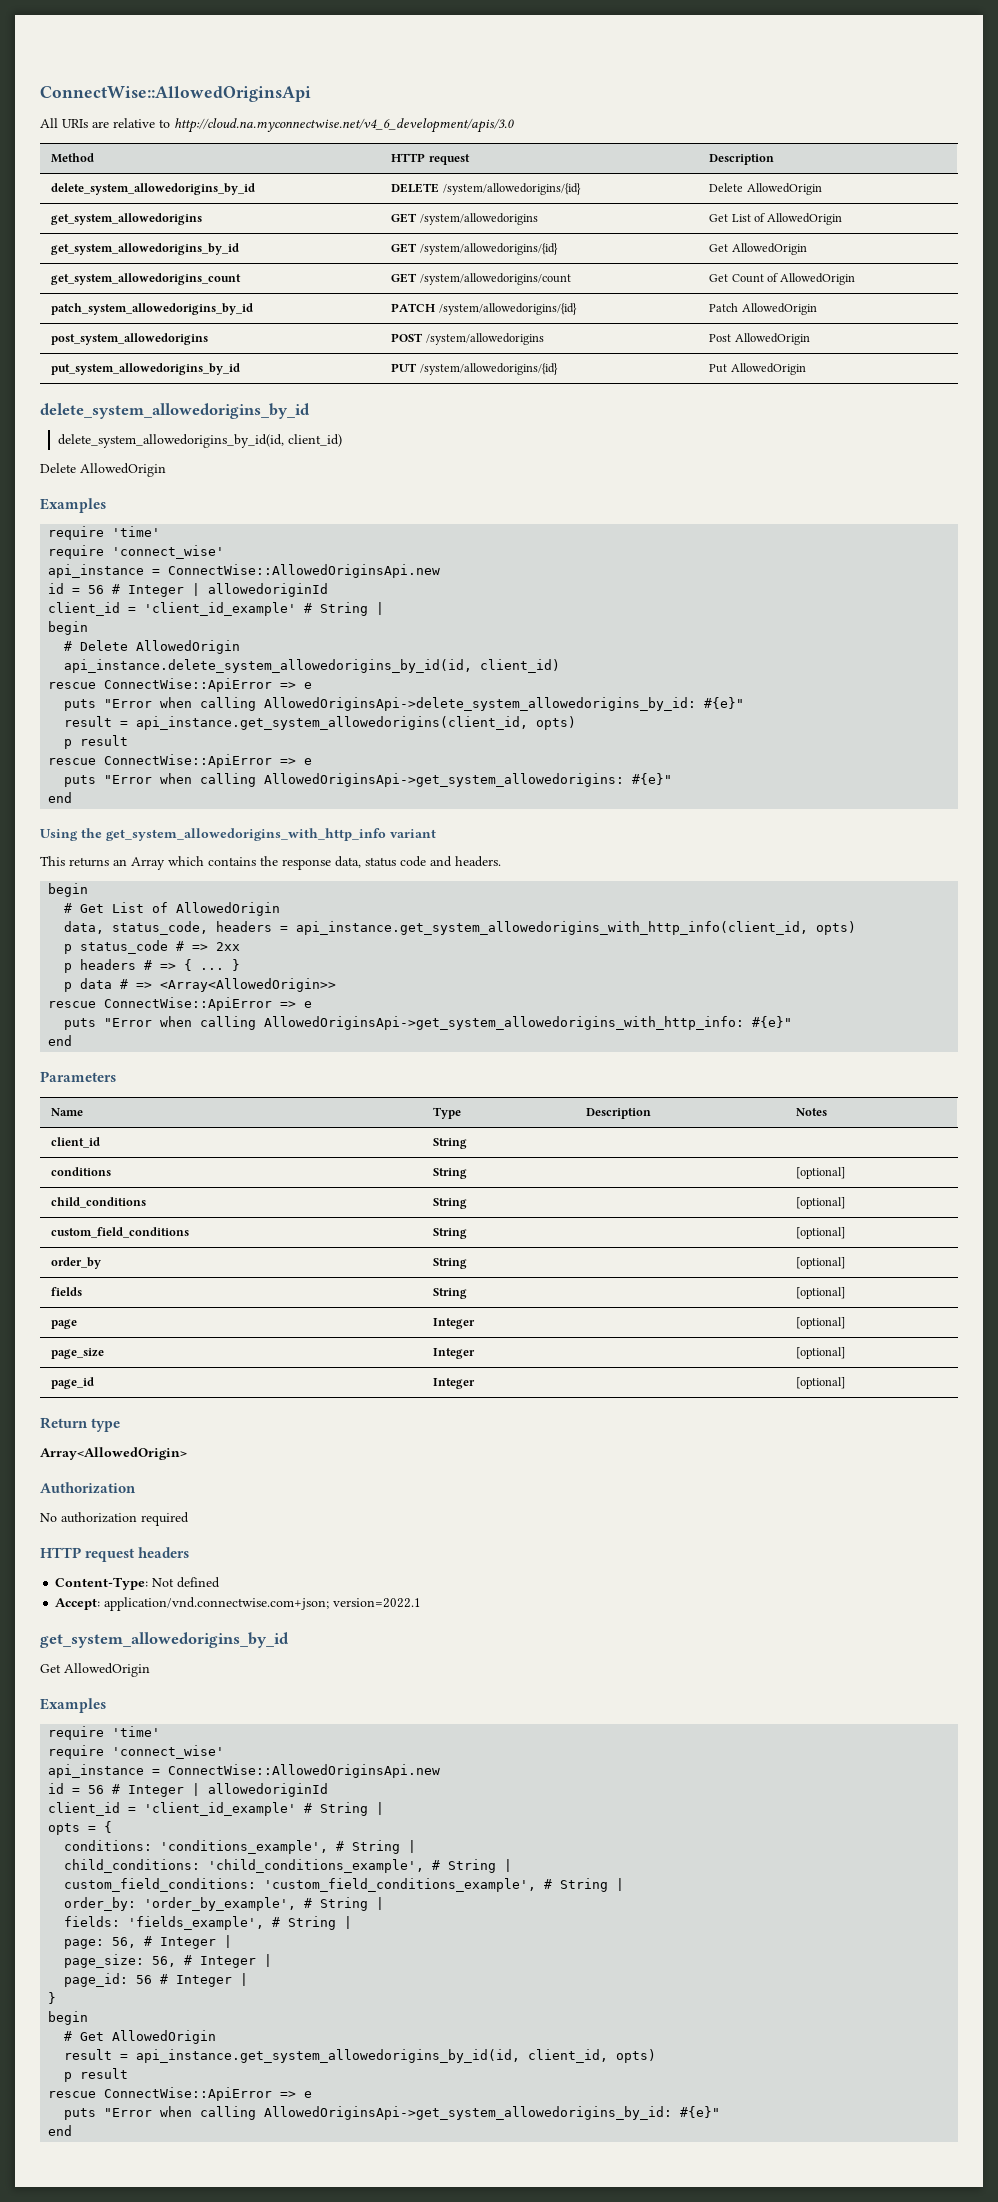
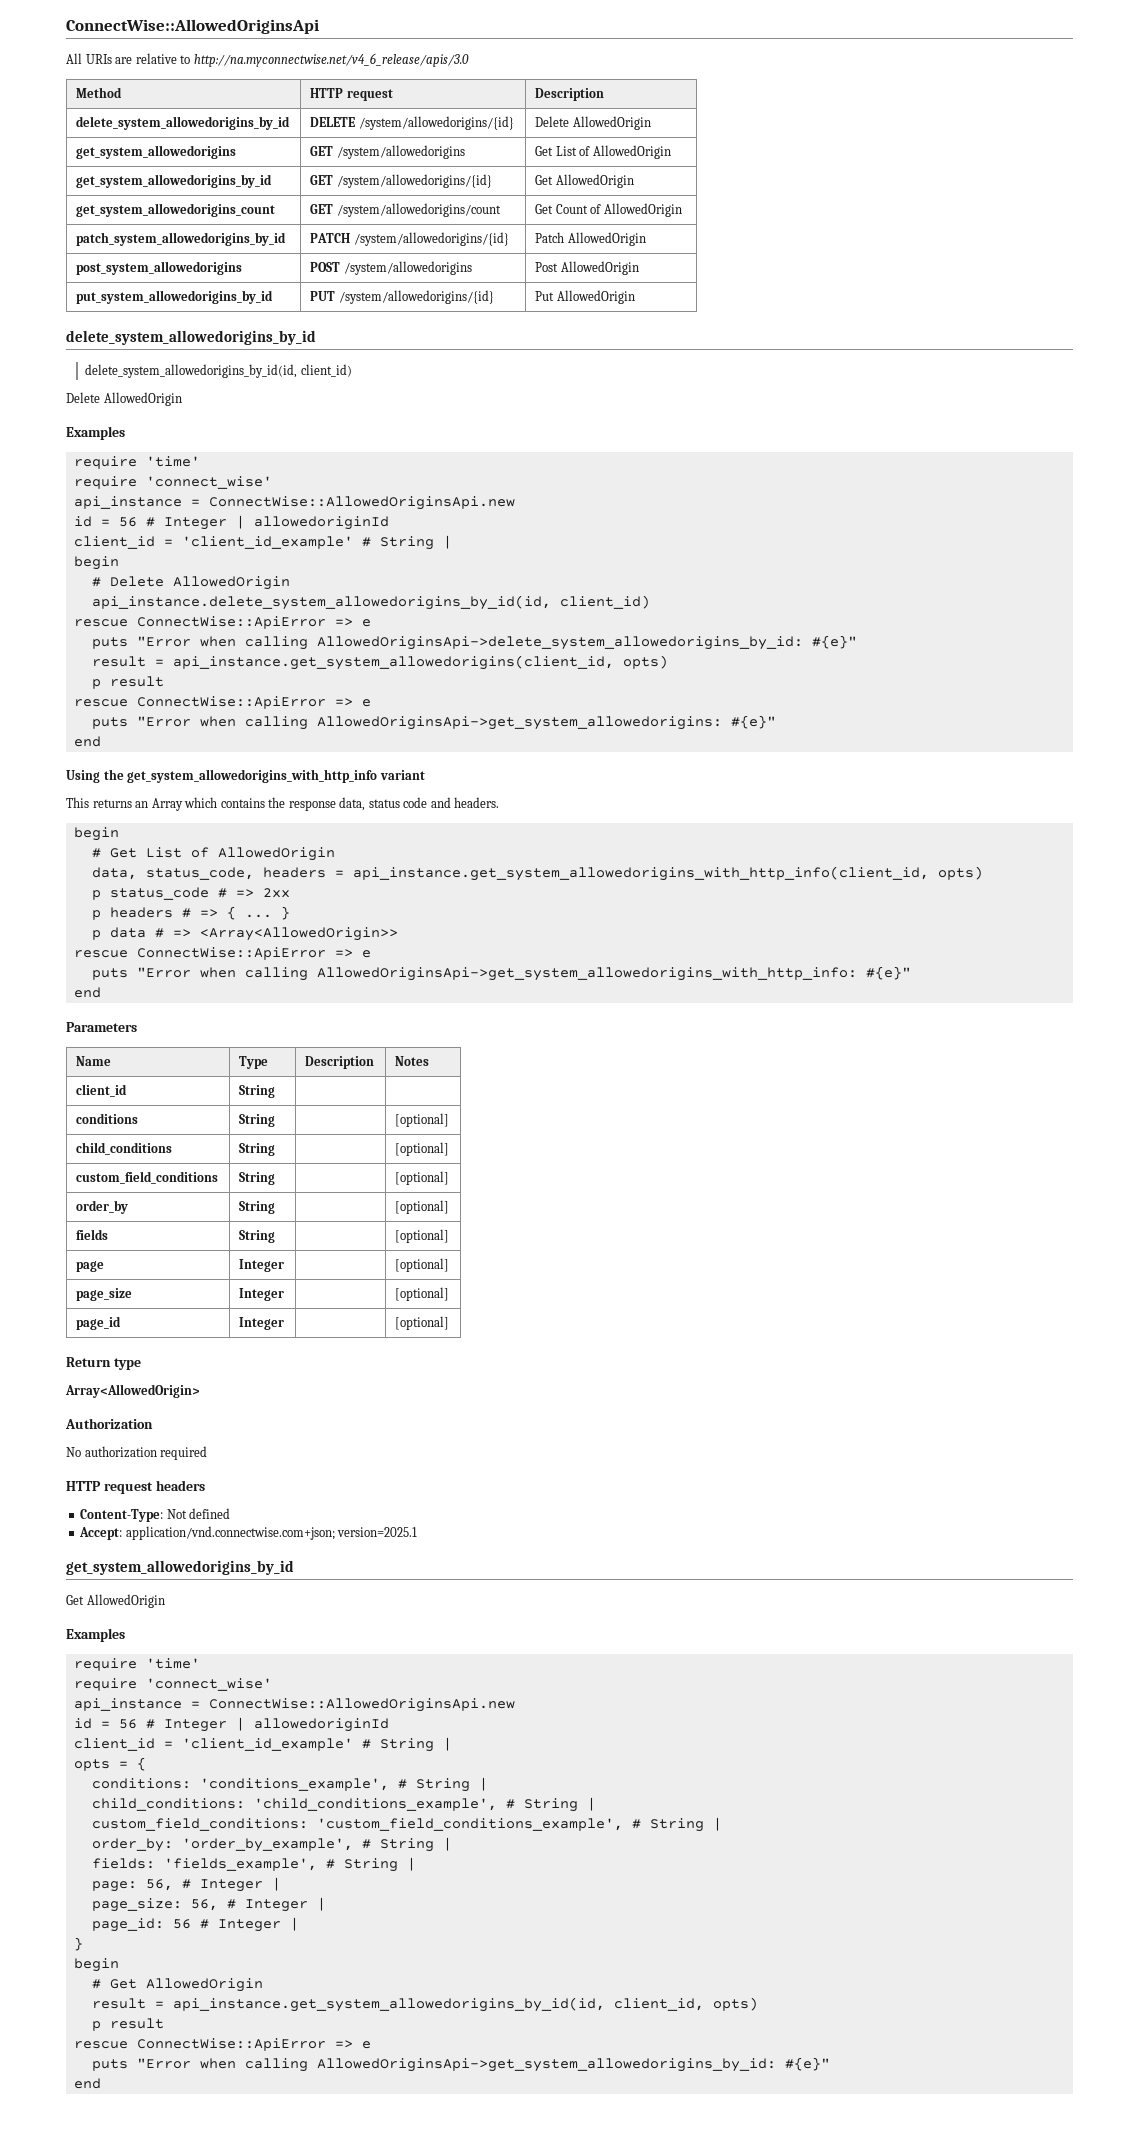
[174,118,514,133] http://cloud.na.myconnectwise.net/v4_6_development/apis/3.0 -> [193,53,469,67] http://na.myconnectwise.net/v4_6_release/apis/3.0
[333,1598,422,1608] version=2022.1 -> [337,1527,418,1537] version=2025.1

